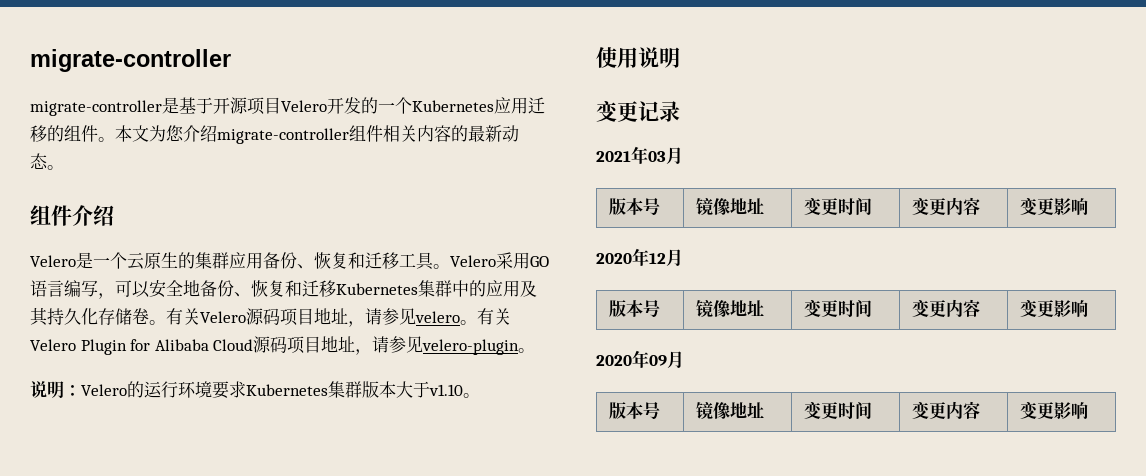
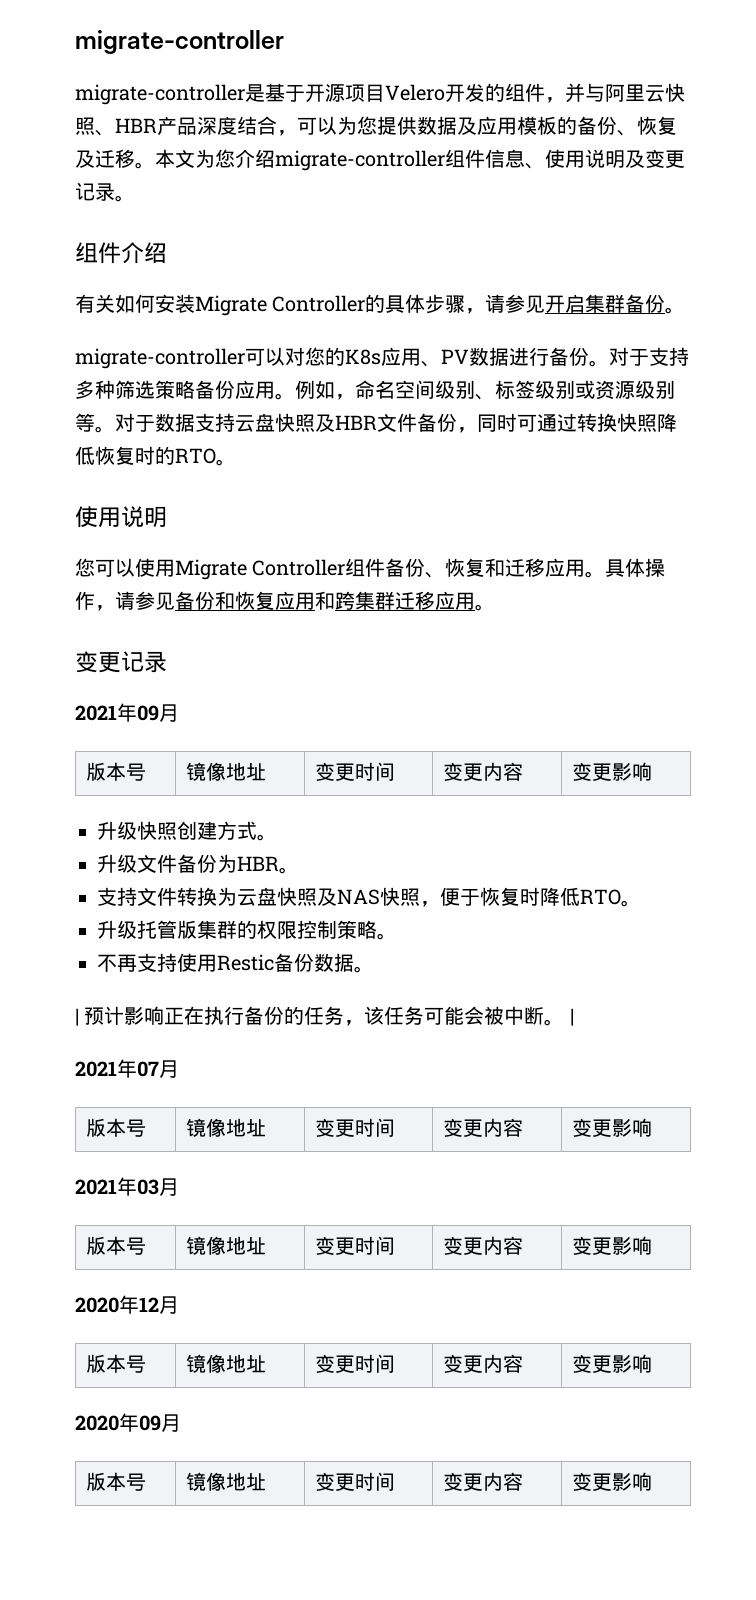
[378,97,545,114] [30,125,98,142] 一个Kubernetes应用迁移的组件 -> [505,83,685,103] [75,116,677,136] [75,149,135,168] 组件，并与阿里云快照、HBR产品深度结合，可以为您提供数据及应用模板的备份、恢复及迁移
[383,125,519,142] [30,153,64,170] [30,205,114,226] [30,252,549,270] [30,280,537,299] [30,307,511,327] [30,336,536,355] [30,381,480,399] [596,47,680,68] [596,100,680,122] 相关内容的最新动态。 // 组件介绍 // Velero是一个云原生的集群应用备份、恢复和迁移工具。Velero采用GO语言编写，可以安全地备份、恢复和迁移Kubernetes集群中的应用及其持久化存储卷。有关Velero源码项目地址，请参见velero。有关Velero Plugin for Alibaba Cloud源码项目地址，请参见velero-plugin。 // 说明：Velero的运行环境要求Kubernetes集群版本大于v1.10。 // 使用说明 // 变更记录 -> [485,149,685,169] [75,182,135,202] [75,242,167,264] [75,294,686,316] [75,347,689,369] [75,380,675,400] [75,413,677,433] [75,446,236,466] [75,506,167,528] [75,558,666,580] [75,591,495,611] [75,651,167,673] [75,703,179,722] [85,762,146,781] [185,762,266,781] [314,762,395,781] [442,762,523,781] [571,762,652,781] [97,821,277,841] [97,854,299,874] [97,887,641,907] [97,920,397,940] [97,953,374,973] [75,1006,574,1026] [75,1059,179,1078] [85,1118,146,1137] [185,1118,266,1137] [314,1118,395,1137] [442,1118,523,1137] [571,1118,652,1137] 信息、使用说明及变更记录。 // 组件介绍 // 有关如何安装Migrate Controller的具体步骤，请参见开启集群备份。 // migrate-controller可以对您的K8s应用、PV数据进行备份。对于支持多种筛选策略备份应用。例如，命名空间级别、标签级别或资源级别等。对于数据支持云盘快照及HBR文件备份，同时可通过转换快照降低恢复时的RTO。 // 使用说明 // 您可以使用Migrate Controller组件备份、恢复和迁移应用。具体操作，请参见备份和恢复应用和跨集群迁移应用。 // 变更记录 // 2021年09月 // 版本号 | 镜像地址 | 变更时间 | 变更内容 | 变更影响 // 升级快照创建方式。 // 升级文件备份为HBR。 // 支持文件转换为云盘快照及NAS快照，便于恢复时降低RTO。 // 升级托管版集群的权限控制策略。 // 不再支持使用Restic备份数据。 // | 预计影响正在执行备份的任务，该任务可能会被中断。 | // 2021年07月 // 版本号 | 镜像地址 | 变更时间 | 变更内容 | 变更影响

